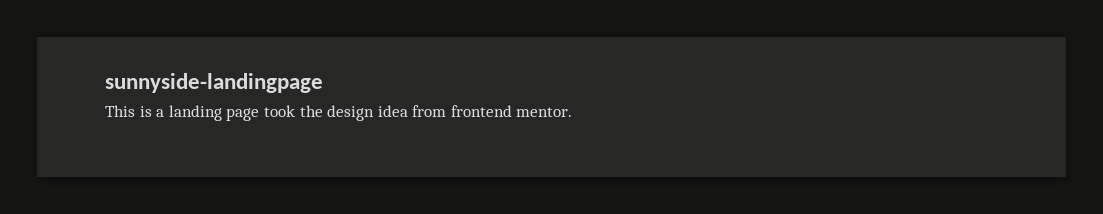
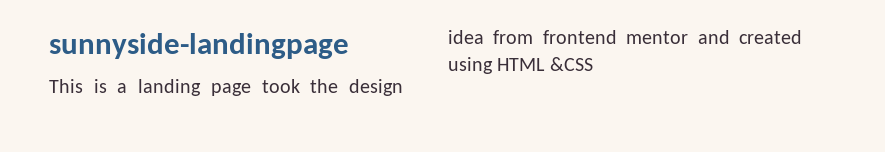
[516,107,573,117] mentor. -> [626,30,802,44] [448,57,593,74] mentor and created using HTML &CSS

